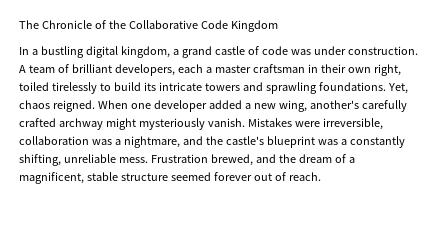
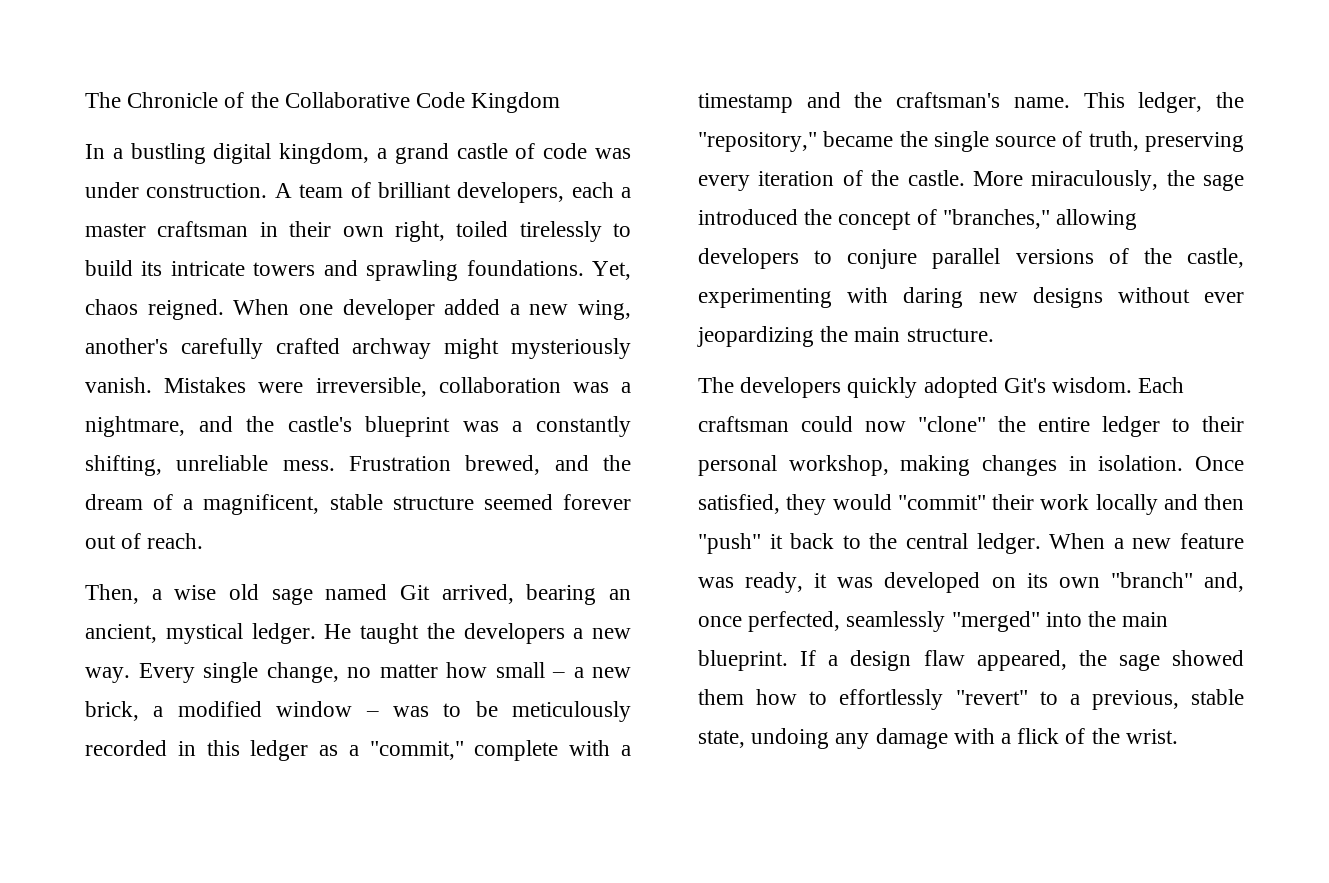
(321, 176) none -> [85,584,631,605] [85,623,631,644] [85,662,631,683] [85,701,631,722] [85,740,631,761] [698,92,1244,113] [698,131,1244,152] [698,170,1244,191] [698,209,1138,230] [698,248,1244,269] [698,287,1244,308] [697,326,994,347] [698,377,1185,398] [698,416,1244,437] [698,455,1244,476] [698,494,1244,515] [698,533,1244,554] [698,572,1244,593] [698,611,1169,632] [698,650,1244,671] [698,689,1244,710] [698,728,1178,749] // Then, a wise old sage named Git arrived, bearing an ancient, mystical ledger. He taught the developers a new way. Every single change, no matter how small – a new brick, a modified window – was to be meticulously recorded in this ledger as a "commit," complete with a timestamp and the craftsman's name. This ledger, the "repository," became the single source of truth, preserving every iteration of the castle. More miraculously, the sage introduced the concept of "branches," allowing developers to conjure parallel versions of the castle, experimenting with daring new designs without ever jeopardizing the main structure. // The developers quickly adopted Git's wisdom. Each craftsman could now "clone" the entire ledger to their personal workshop, making changes in isolation. Once satisfied, they would "commit" their work locally and then "push" it back to the central ledger. When a new feature was ready, it was developed on its own "branch" and, once perfected, seamlessly "merged" into the main blueprint. If a design flaw appeared, the sage showed them how to effortlessly "revert" to a previous, stable state, undoing any damage with a flick of the wrist.

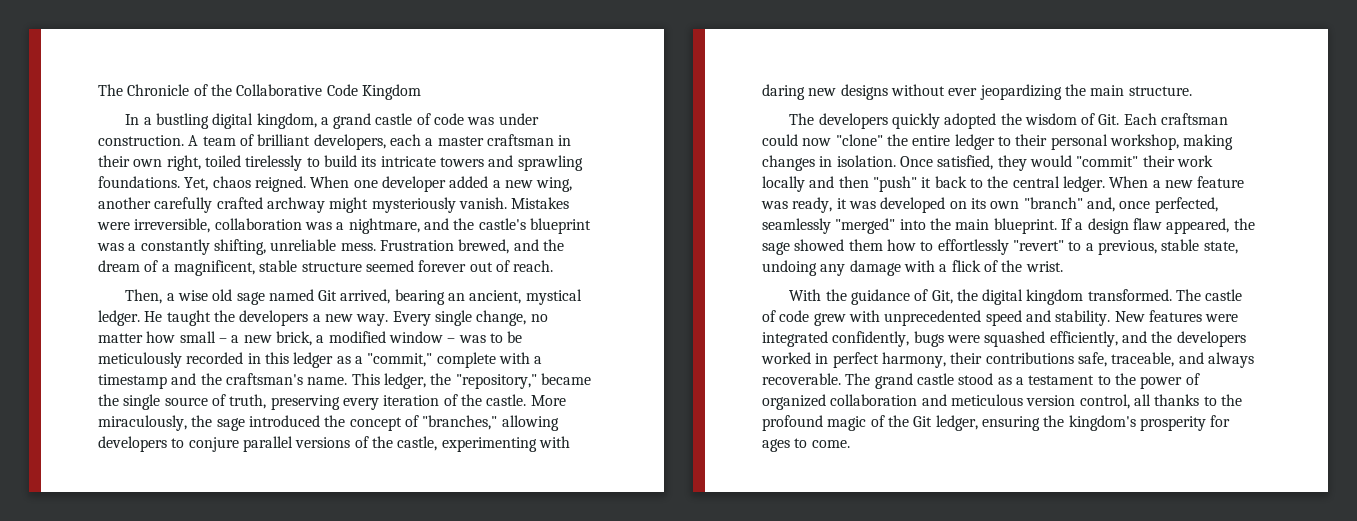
[85,338,168,354] another's -> [98,197,151,209] another
[1003,377,1133,393] Git's wisdom. -> [1000,113,1120,125] the wisdom of Git.
(1178, 736) none -> [789,289,1243,305] [762,310,1239,326] [762,331,1246,347] [761,352,1254,368] [762,373,1200,389] [762,394,1242,410] [762,415,1231,431] [762,438,850,452] // With the guidance of Git, the digital kingdom transformed. The castle of code grew with unprecedented speed and stability. New features were integrated confidently, bugs were squashed efficiently, and the developers worked in perfect harmony, their contributions safe, traceable, and always recoverable. The grand castle stood as a testament to the power of organized collaboration and meticulous version control, all thanks to the profound magic of the Git ledger, ensuring the kingdom's prosperity for ages to come.

